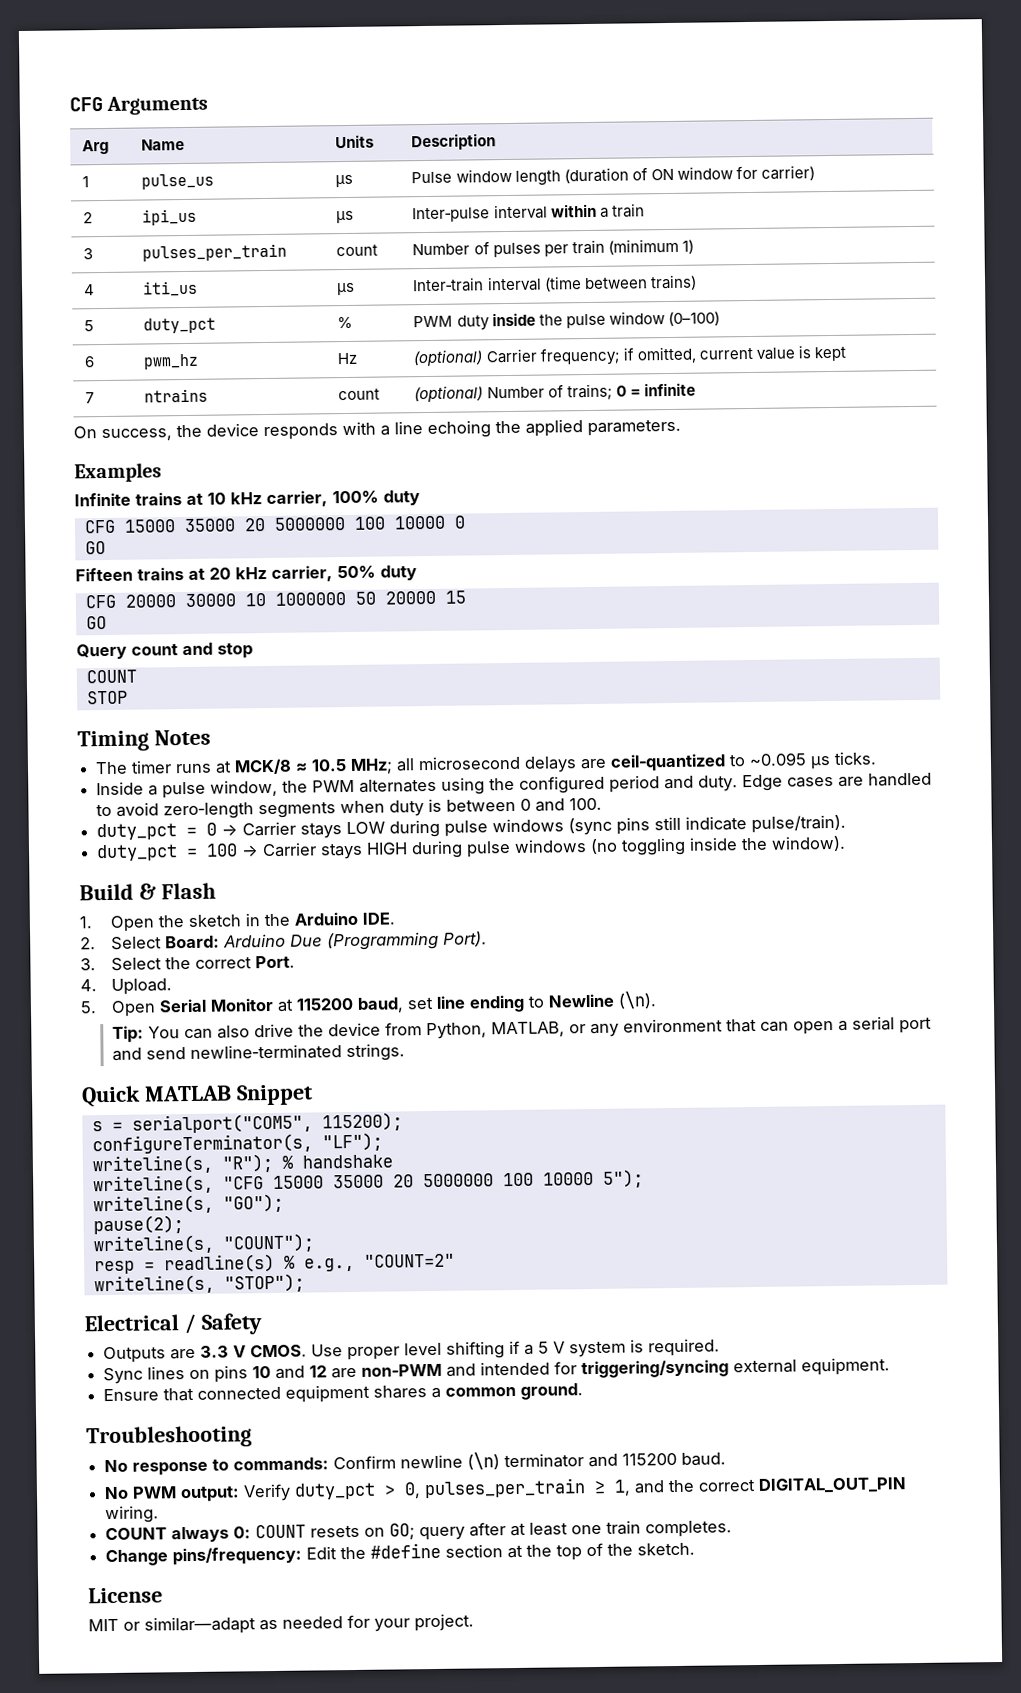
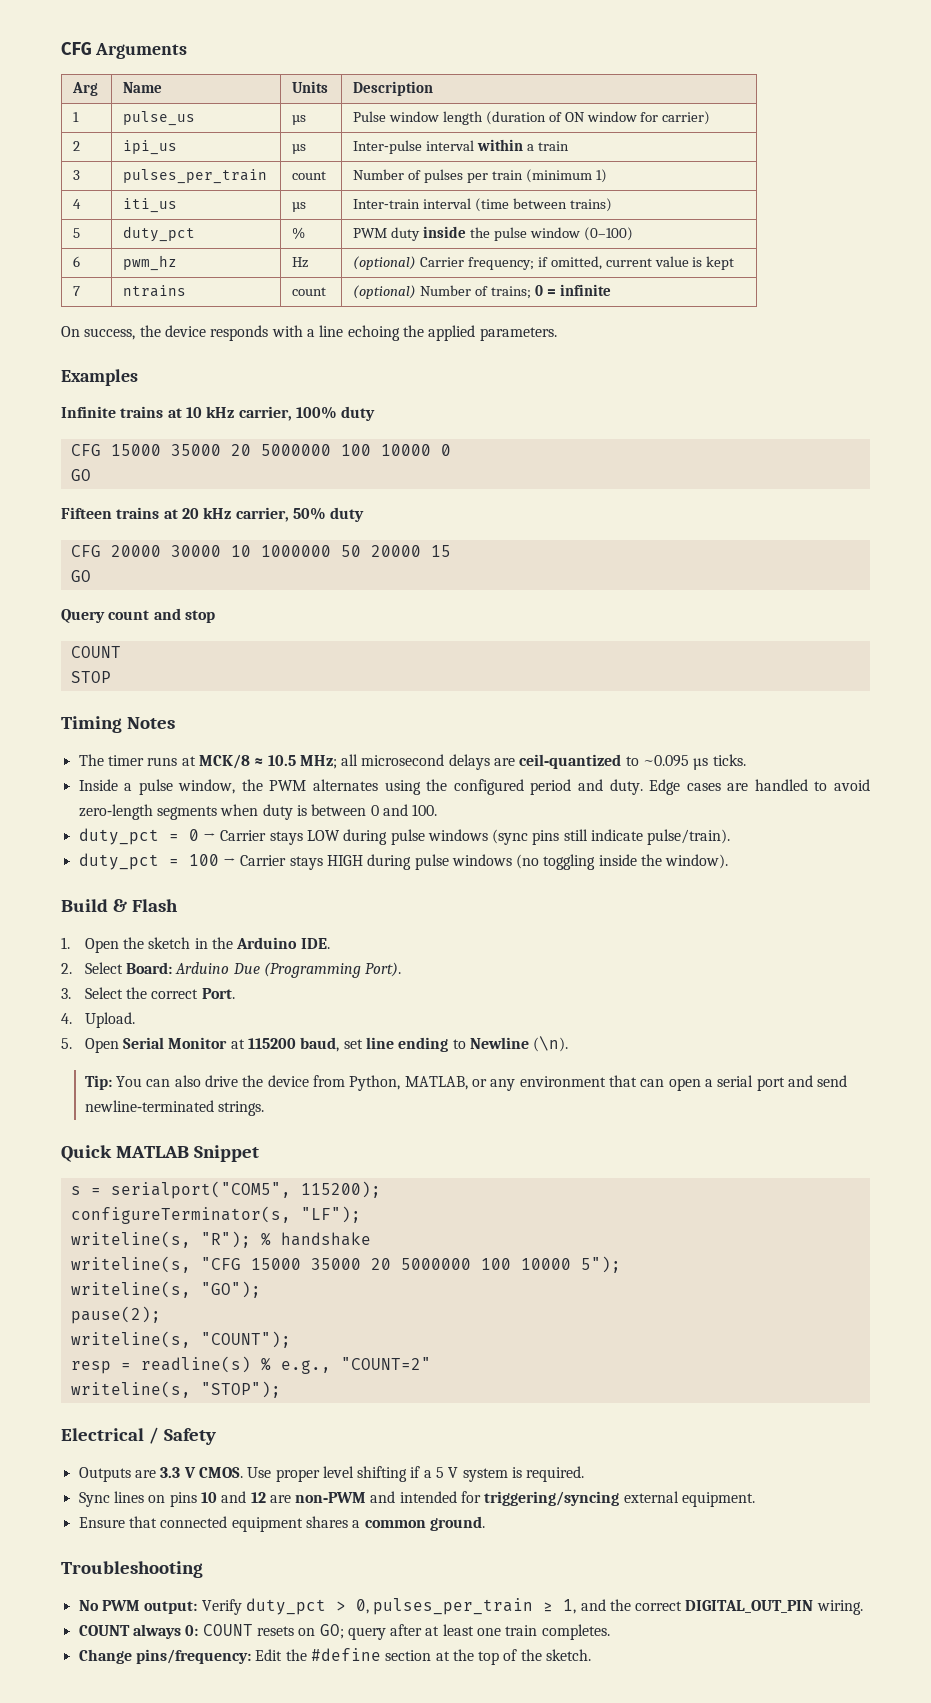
[104,1452,727,1476] // No response to commands: Confirm newline (\n) terminator and 115200 baud. -> (203, 1569) none
[88,1587,163,1604] [88,1613,474,1635] // License // MIT or similar—adapt as needed for your project. -> (592, 1655) none

